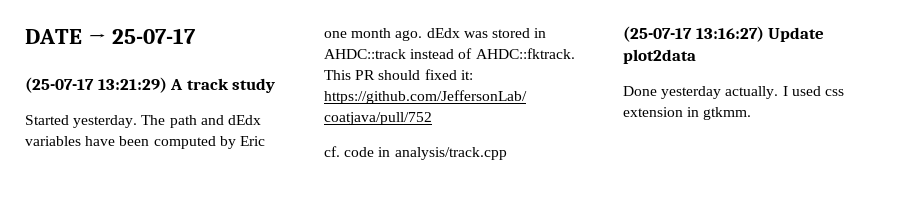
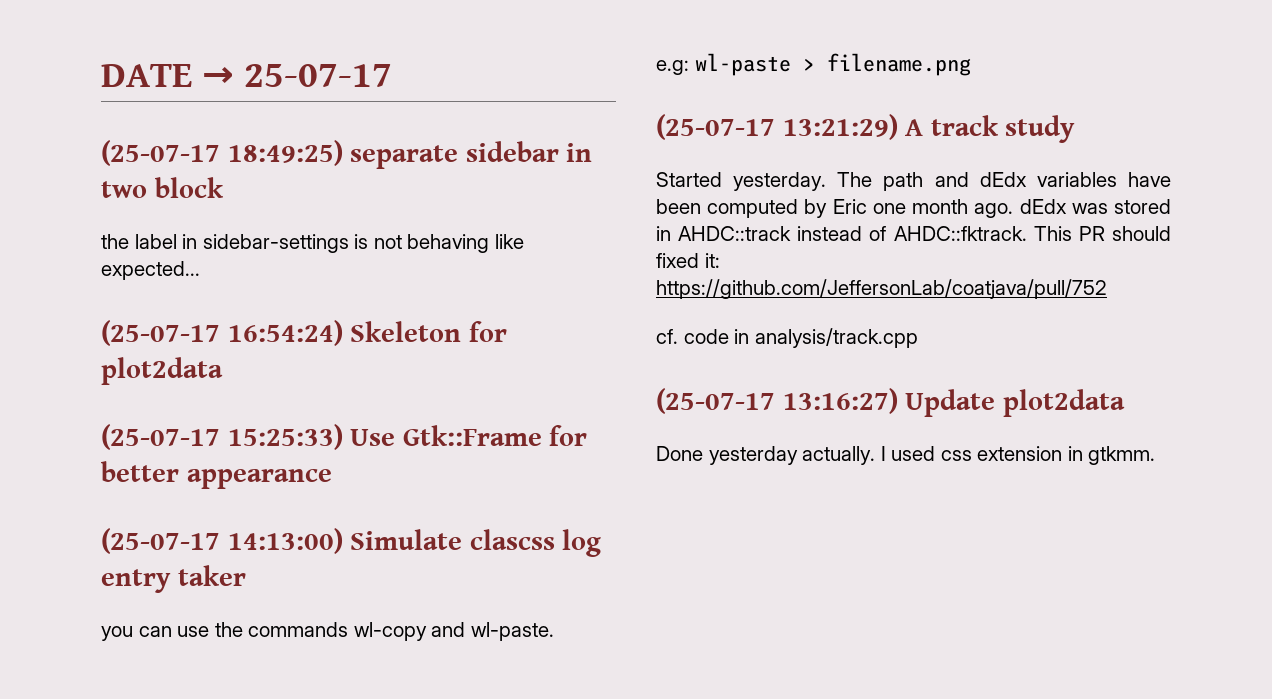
(197, 36) none -> [101,140,593,169] [101,177,224,198] [101,234,524,253] [101,261,200,280] [101,320,507,346] [101,357,223,385] [101,424,588,450] [101,461,332,489] [101,528,602,557] [101,565,246,593] [101,622,554,641] [656,53,971,76] // (25-07-17 18:49:25) separate sidebar in two block // the label in sidebar-settings is not behaving like expected... // (25-07-17 16:54:24) Skeleton for plot2data // (25-07-17 15:25:33) Use Gtk::Frame for better appearance // (25-07-17 14:13:00) Simulate clascss log entry taker // you can use the commands wl-copy and wl-paste. // e.g: wl-paste > filename.png

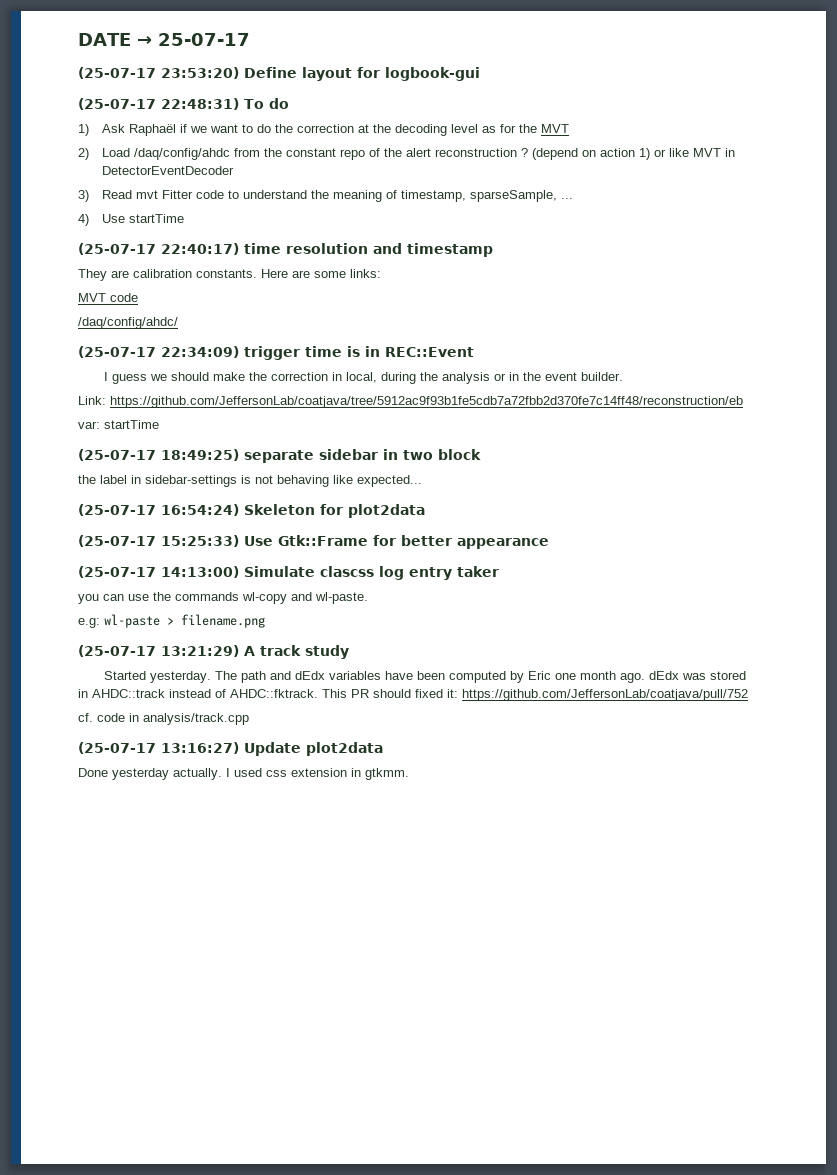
(393, 75) none -> [78,67,480,81] [78,98,289,110] [78,124,570,136] [78,148,736,160] [102,166,235,175] [78,190,574,202] [78,214,185,226] [78,243,493,257] [78,269,381,281] [78,293,138,302] [78,317,178,329] [78,346,474,360] [104,372,624,384] [78,396,743,408] [78,420,159,429] // (25-07-17 23:53:20) Define layout for logbook-gui // (25-07-17 22:48:31) To do // 1) Ask Raphaël if we want to do the correction at the decoding level as for the MVT // 2) Load /daq/config/ahdc from the constant repo of the alert reconstruction ? (depend on action 1) or like MVT in DetectorEventDecoder // 3) Read mvt Fitter code to understand the meaning of timestamp, sparseSample, ... // 4) Use startTime // (25-07-17 22:40:17) time resolution and timestamp // They are calibration constants. Here are some links: // MVT code // /daq/config/ahdc/ // (25-07-17 22:34:09) trigger time is in REC::Event // I guess we should make the correction in local, during the analysis or in the event builder. // Link: https://github.com/JeffersonLab/coatjava/tree/5912ac9f93b1fe5cdb7a72fbb2d370fe7c14ff48/reconstruction/eb // var: startTime

